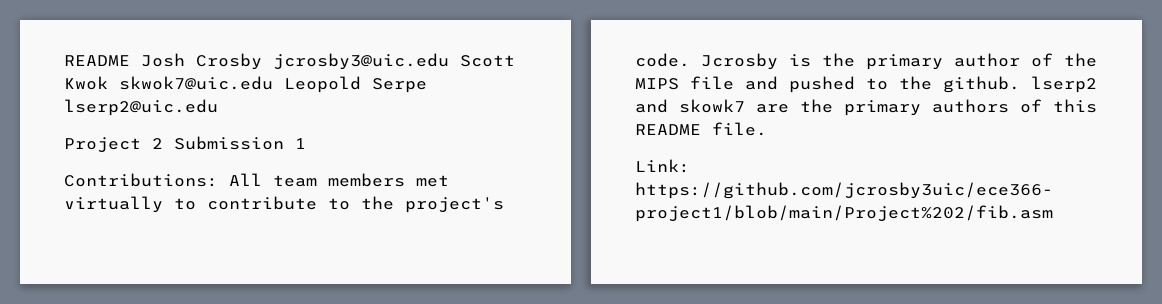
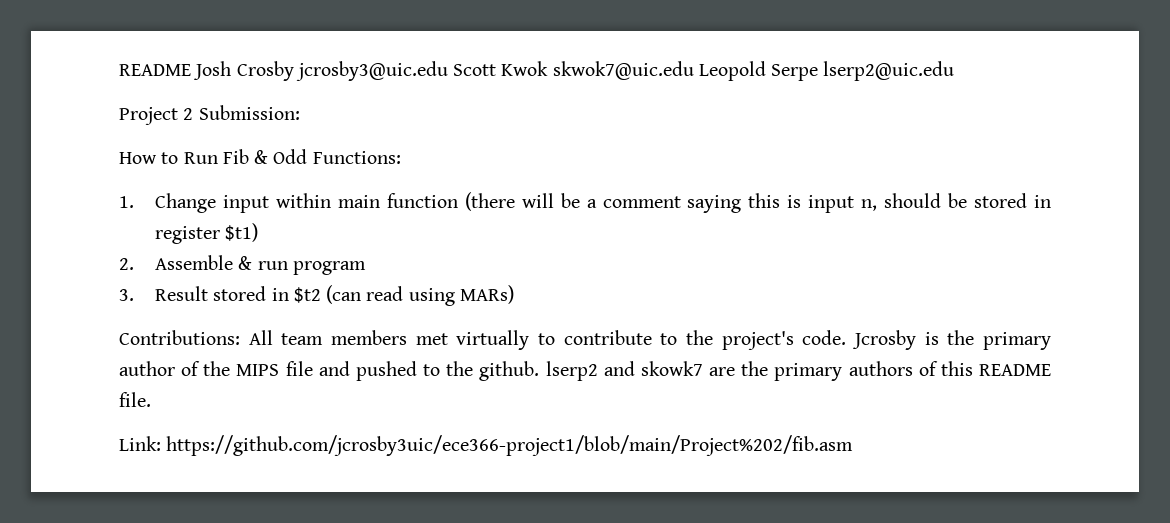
[174,136,306,150] Submission 1 -> [198,105,300,120] [119,149,401,164] [119,192,1052,213] [154,223,259,244] [119,255,366,275] [119,285,514,306] Submission: // How to Run Fib & Odd Functions: // 1. Change input within main function (there will be a comment saying this is input n, should be stored in register $t1) // 2. Assemble & run program // 3. Result stored in $t2 (can read using MARs)

